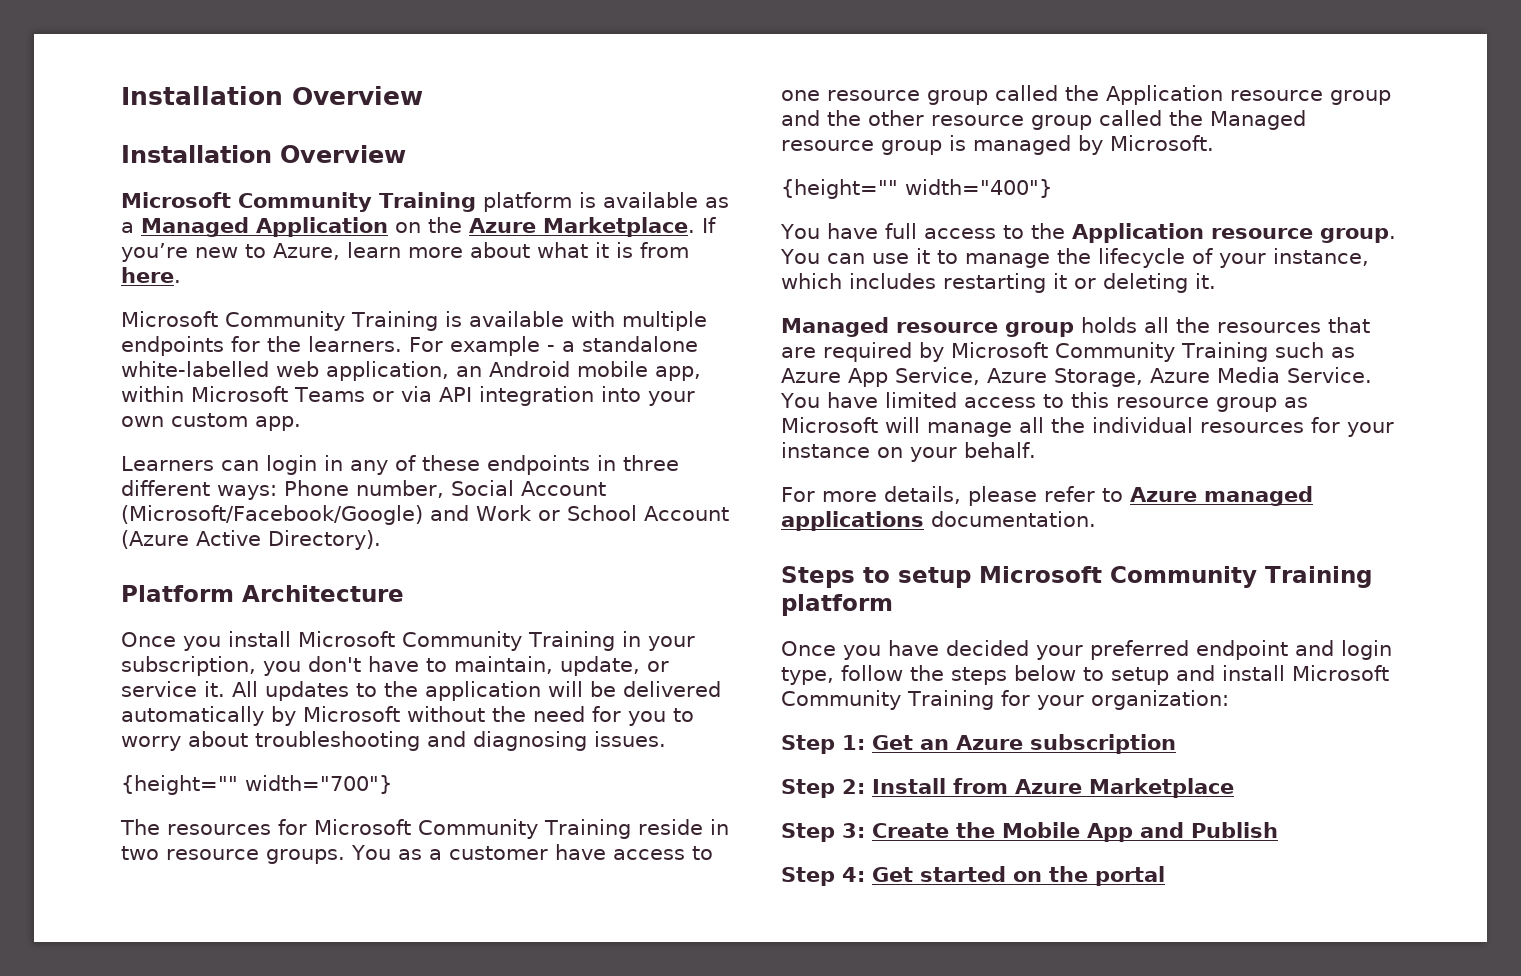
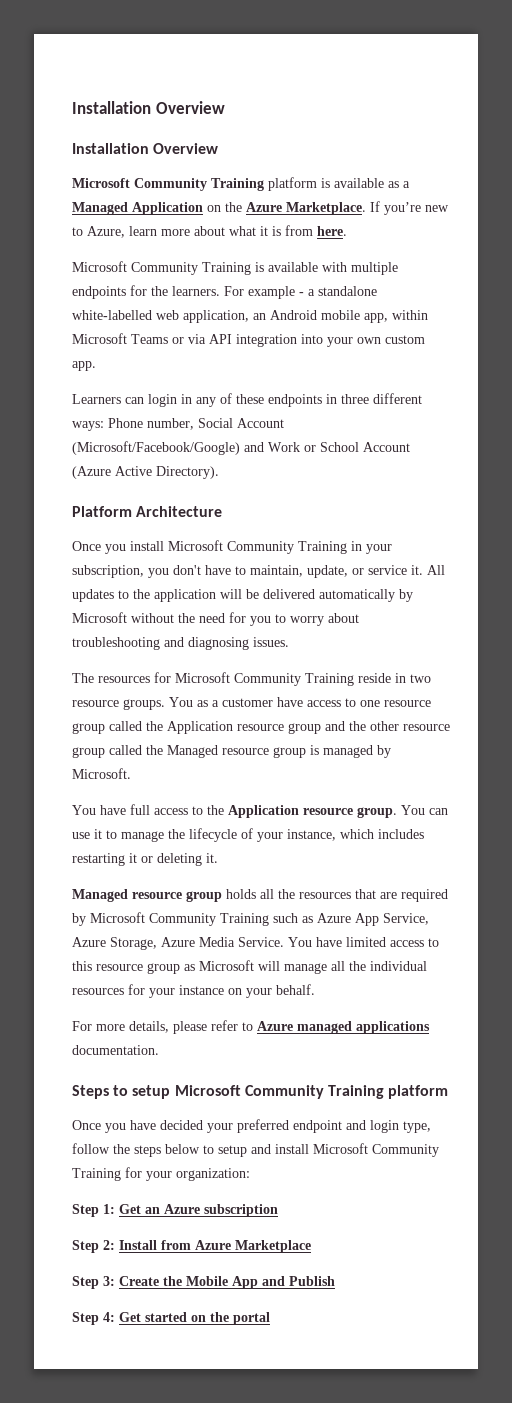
[121,775,392,795] // {height="" width="700"} -> (289, 642) none
[781,179,1052,199] // {height="" width="400"} -> (131, 773) none

